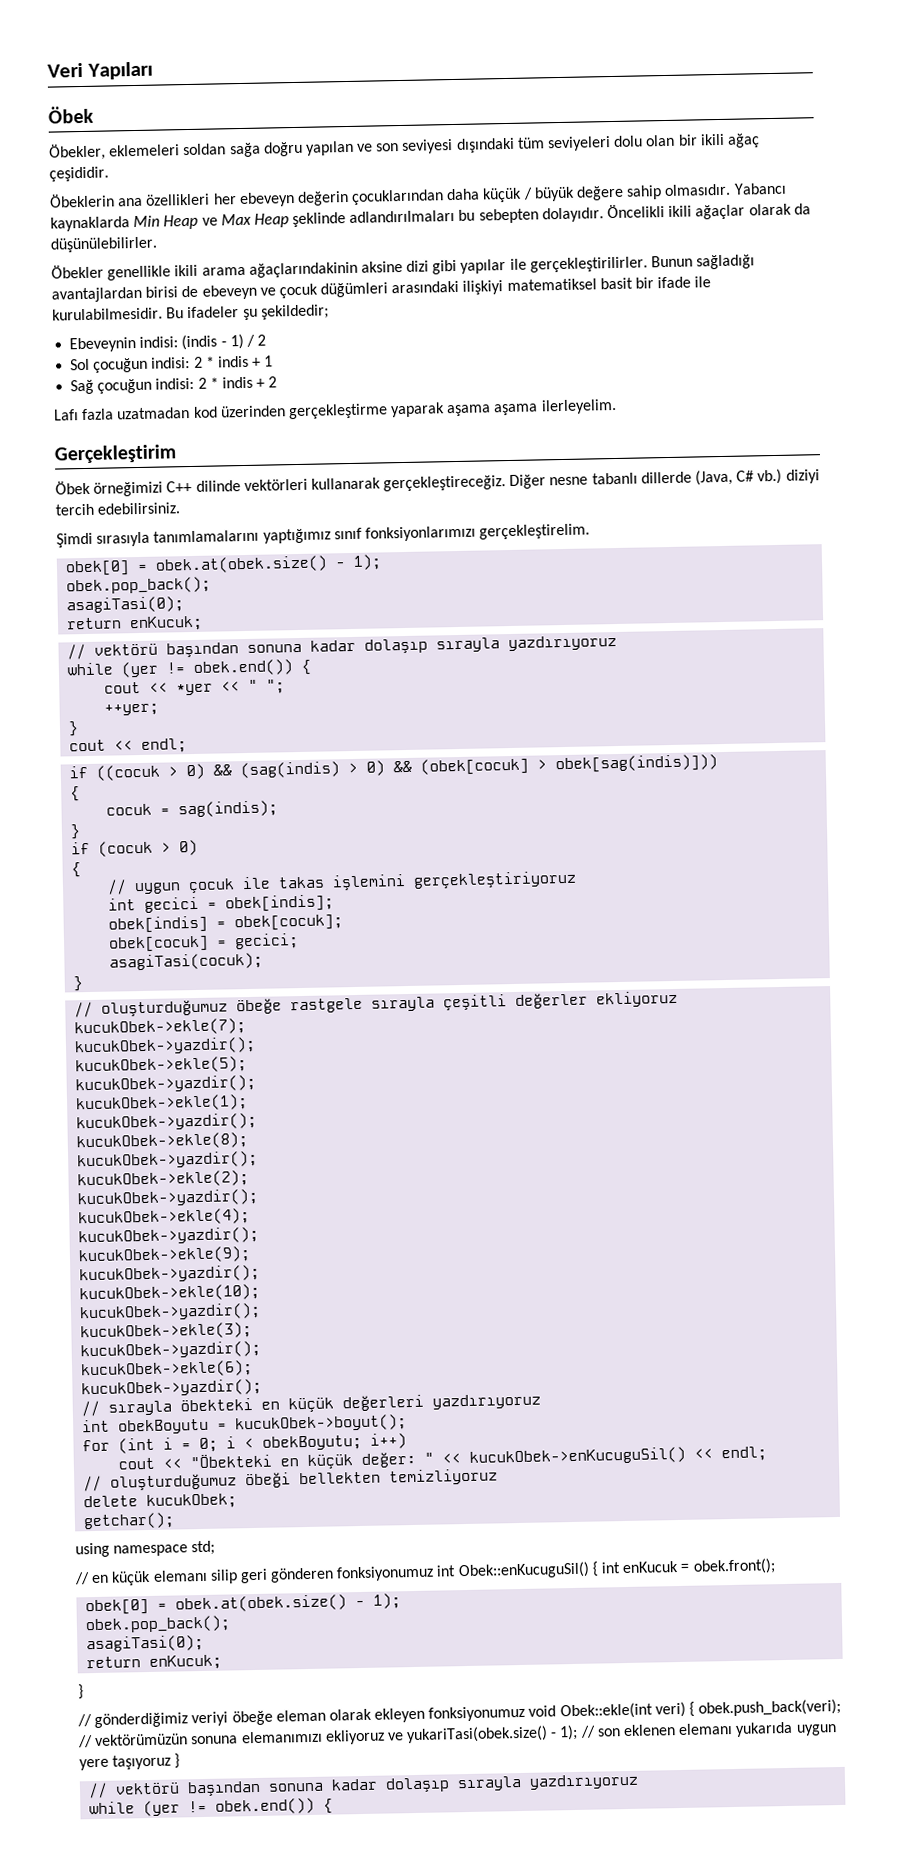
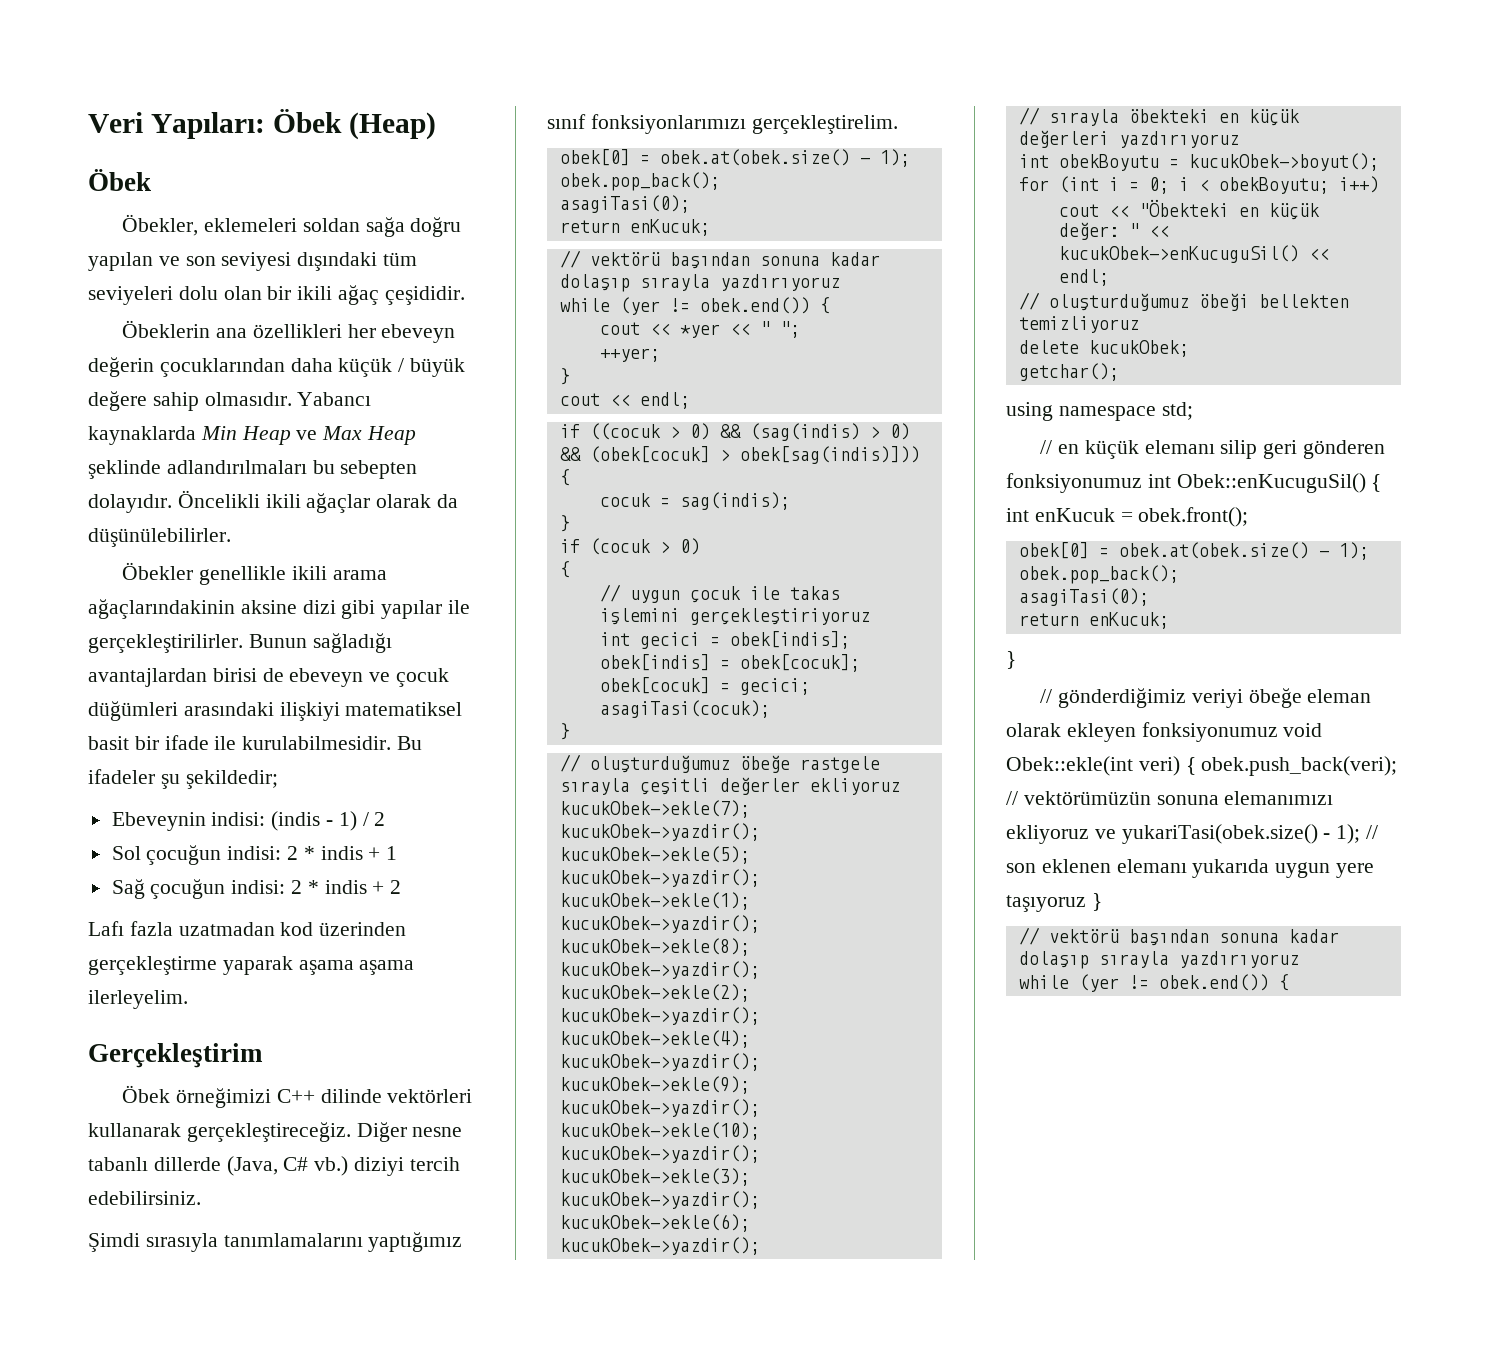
[86,61,153,80] Yapıları -> [150,109,436,140] Yapıları: Öbek (Heap)

